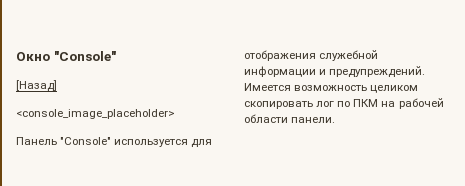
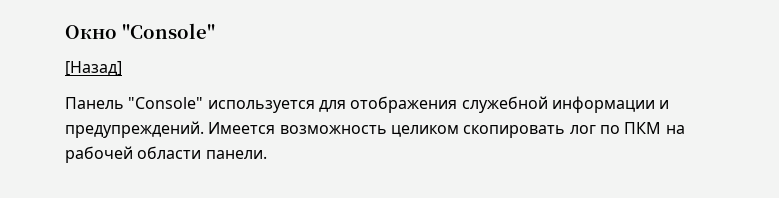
[16,109,175,119] // <console_image_placeholder> -> (122, 68) none

